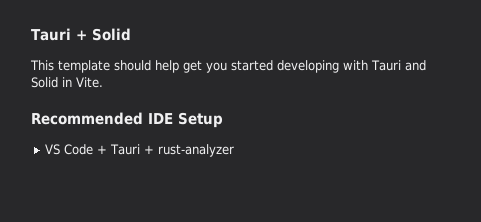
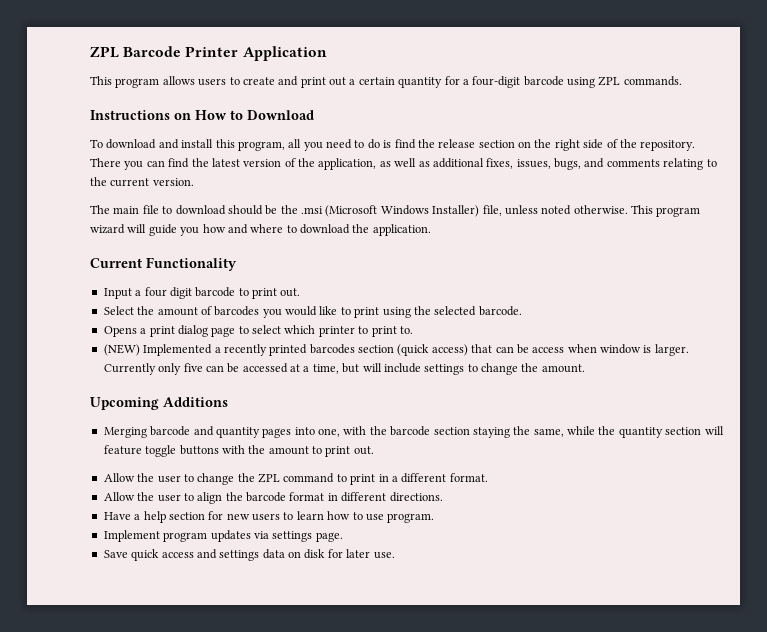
[31,28,131,41] [30,60,426,73] [31,77,103,88] [31,112,223,128] [45,144,235,157] Tauri + Solid // This template should help get you started developing with Tauri and Solid in Vite. // Recommended IDE Setup // VS Code + Tauri + rust-analyzer -> [90,46,327,61] [90,76,682,88] [90,110,314,120] [90,139,696,151] [90,158,717,170] [90,177,194,187] [90,205,701,217] [90,224,431,236] [90,257,237,271] [103,287,301,299] [103,306,522,318] [103,325,413,337] [103,344,689,356] [103,363,585,375] [90,397,228,410] [103,426,724,438] [103,445,374,457] [103,473,488,485] [103,492,443,504] [103,511,435,523] [103,530,343,542] [103,549,395,561] ZPL Barcode Printer Application // This program allows users to create and print out a certain quantity for a four-digit barcode using ZPL commands. // Instructions on How to Download // To download and install this program, all you need to do is find the release section on the right side of the repository. There you can find the latest version of the application, as well as additional fixes, issues, bugs, and comments relating to the current version. // The main file to download should be the .msi (Microsoft Windows Installer) file, unless noted otherwise. This program wizard will guide you how and where to download the application. // Current Functionality // Input a four digit barcode to print out. // Select the amount of barcodes you would like to print using the selected barcode. // Opens a print dialog page to select which printer to print to. // (NEW) Implemented a recently printed barcodes section (quick access) that can be access when window is larger. Currently only five can be accessed at a time, but will include settings to change the amount. // Upcoming Additions // Merging barcode and quantity pages into one, with the barcode section staying the same, while the quantity section will feature toggle buttons with the amount to print out. // Allow the user to change the ZPL command to print in a different format. // Allow the user to align the barcode format in different directions. // Have a help section for new users to learn how to use program. // Implement program updates via settings page. // Save quick access and settings data on disk for later use.

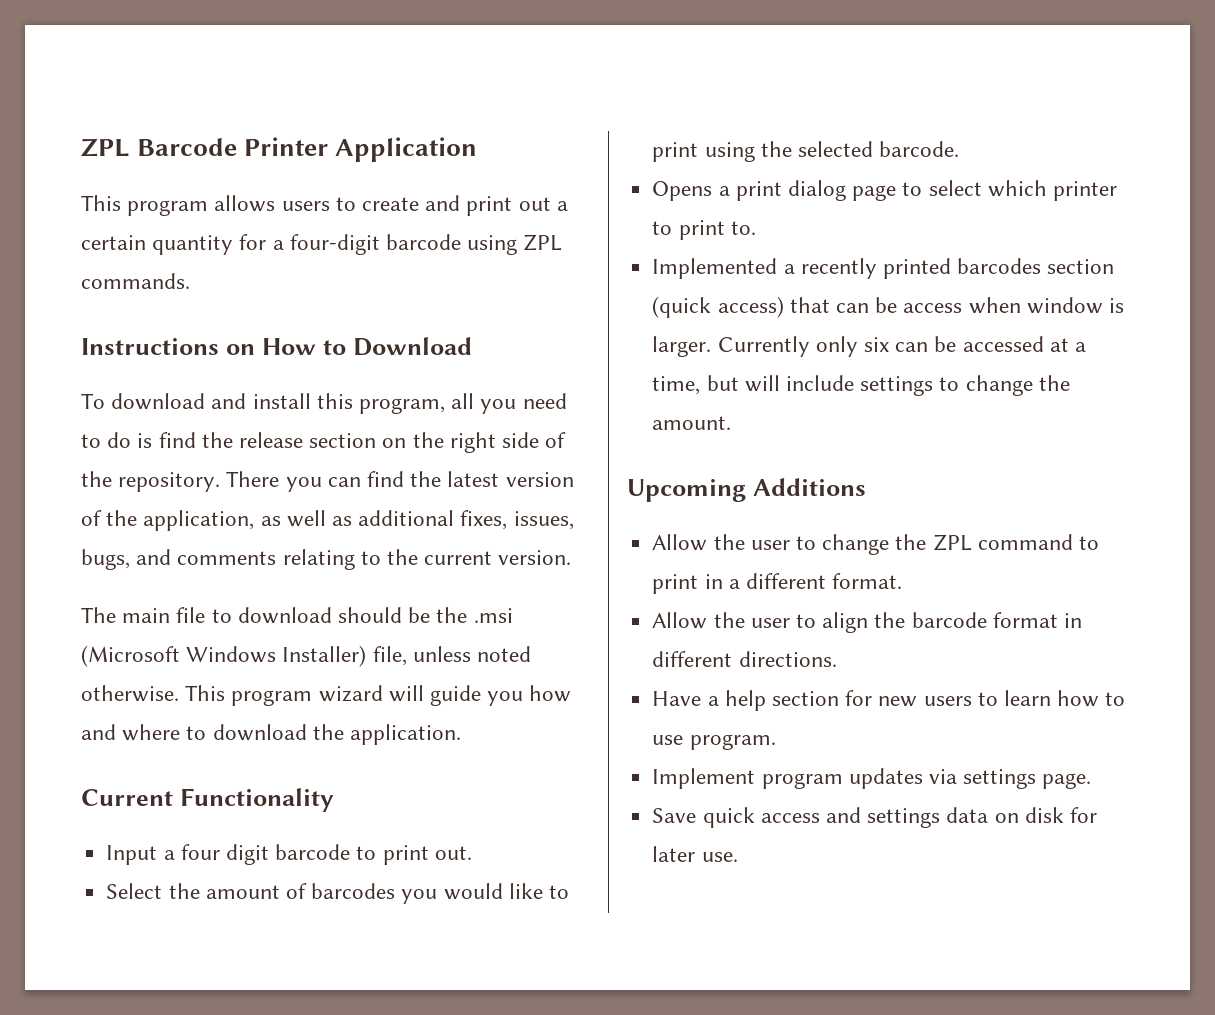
[103,344,140,356] (NEW) -> (756, 228) none
[183,363,203,372] five -> [863,337,889,352] six
[103,426,724,438] [103,445,374,457] // Merging barcode and quantity pages into one, with the barcode section staying the same, while the quantity section will feature toggle buttons with the amount to print out. -> (866, 487) none

